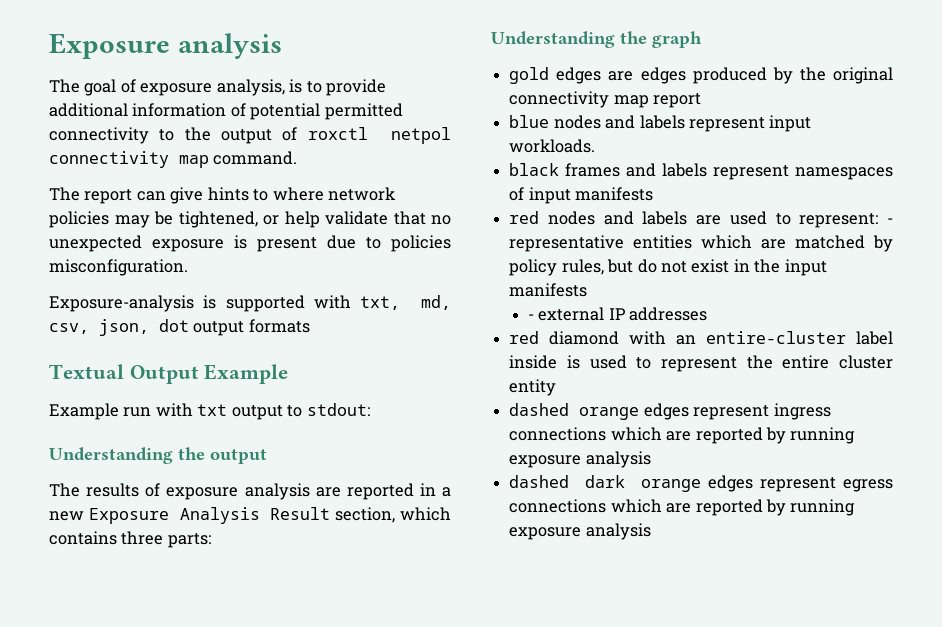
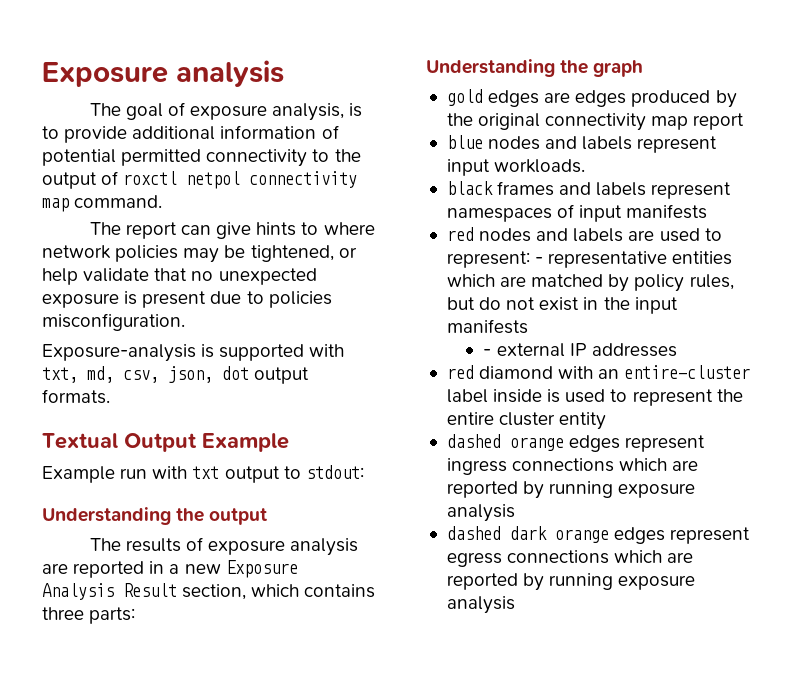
[248,319,310,333] formats -> [42,389,110,404] formats.

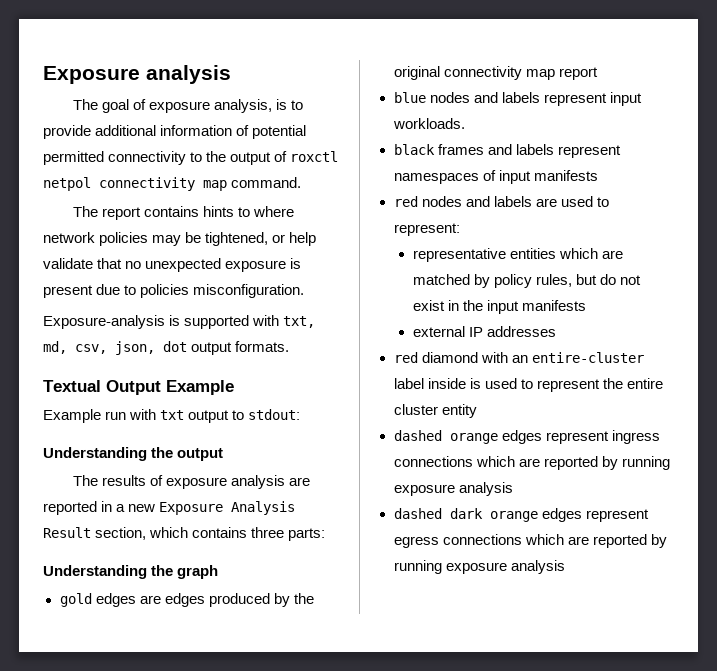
[181,222,252,239] can give -> [144,206,200,217] contains
[535,257,544,264] - -> (460, 229) //
[483,349,492,356] - -> (586, 305) none

